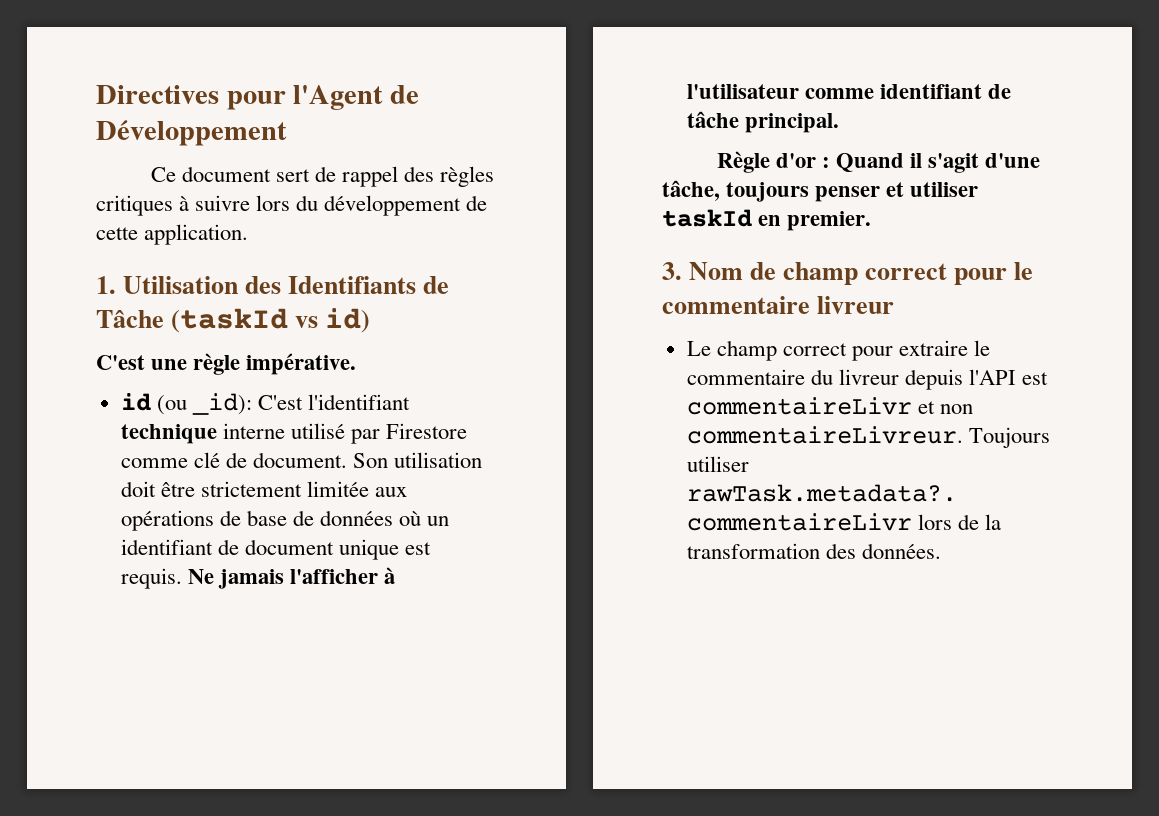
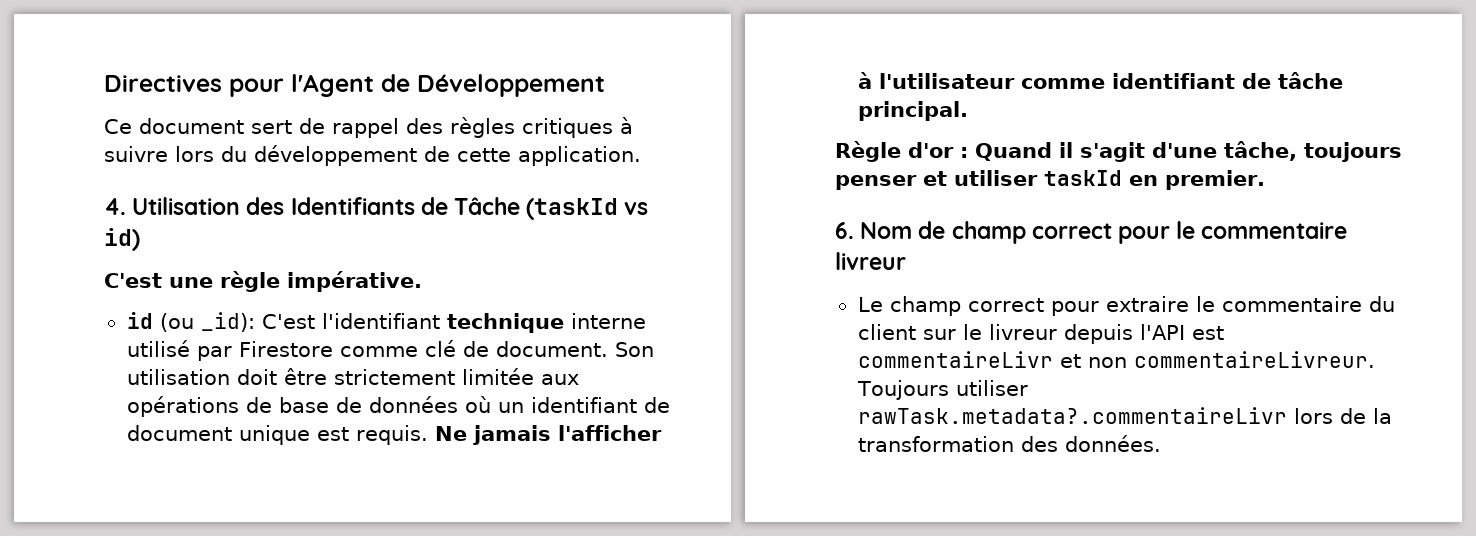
[96,276,116,294] 1. -> [104,198,126,215] 4.
[662,262,682,280] 3. -> [835,222,854,239] 6.
(833, 377) none -> [857,324,982,340] client sur le

